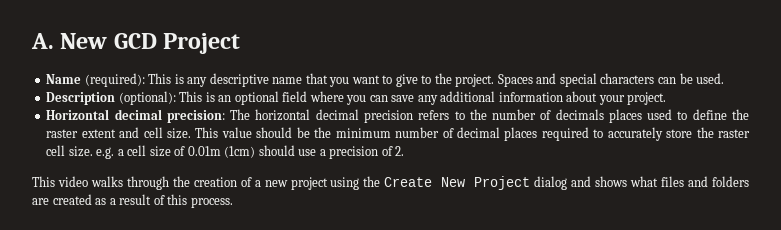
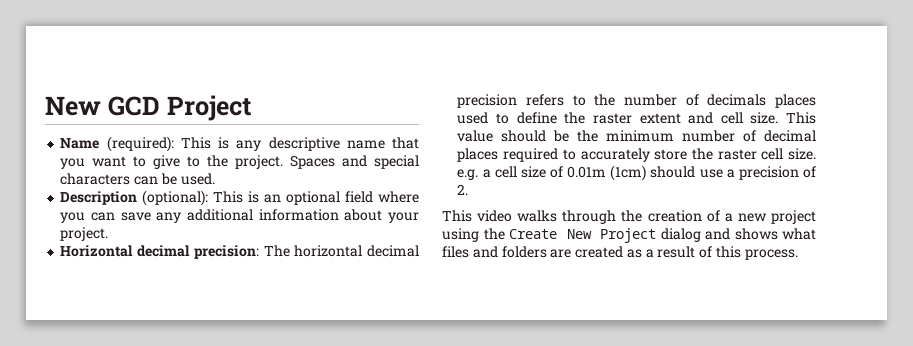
[31,33,54,49] A. -> (45, 106) none

